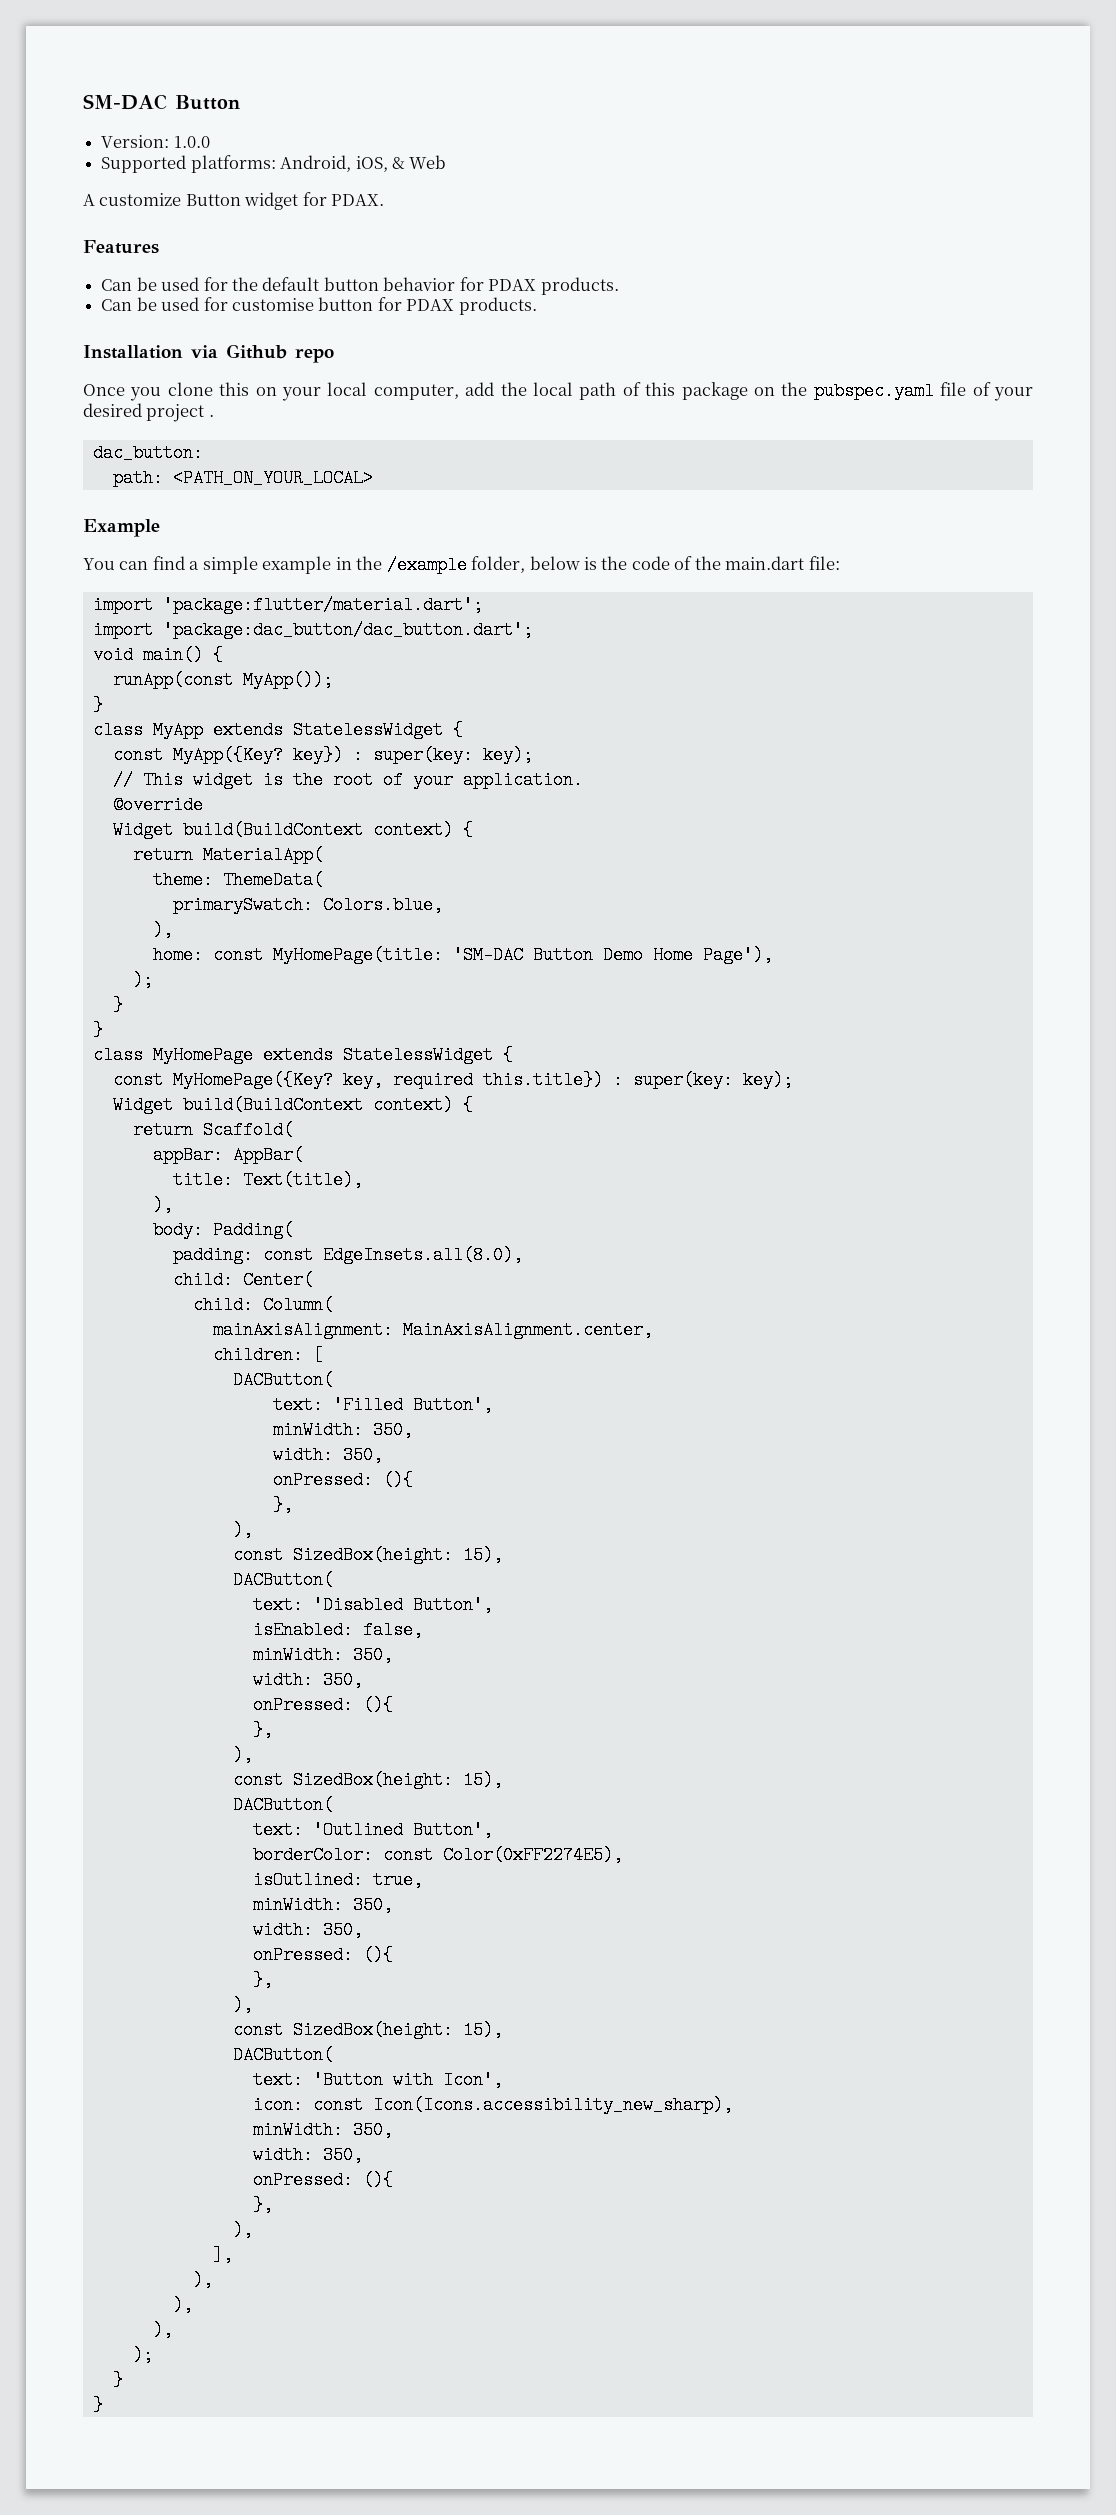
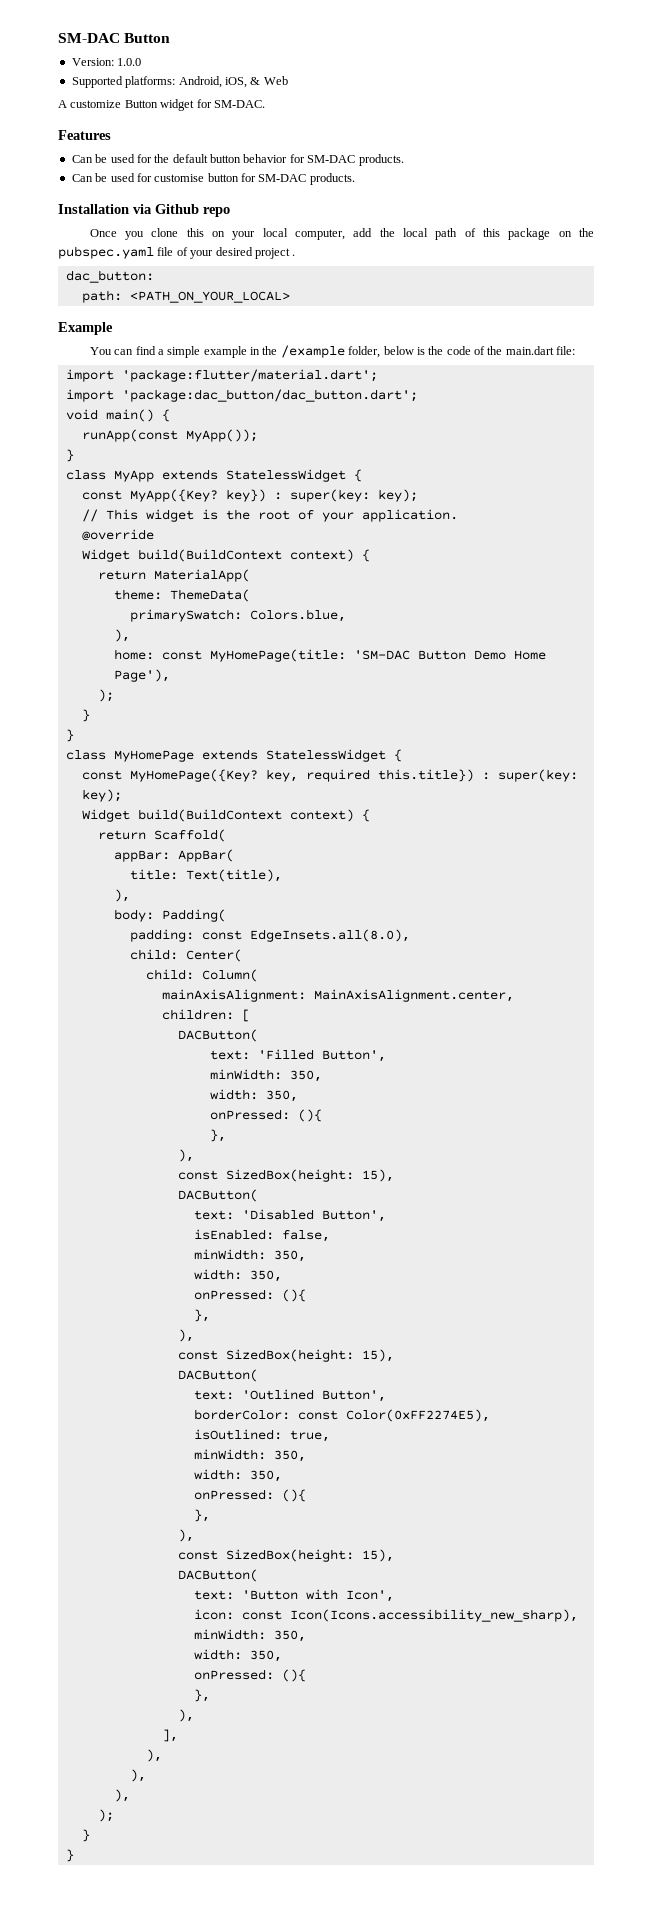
[331,194,385,206] PDAX. -> [213,100,265,108] SM-DAC.
[488,279,537,291] PDAX -> [307,155,356,163] SM-DAC
[406,299,455,311] PDAX -> [258,174,307,182] SM-DAC

